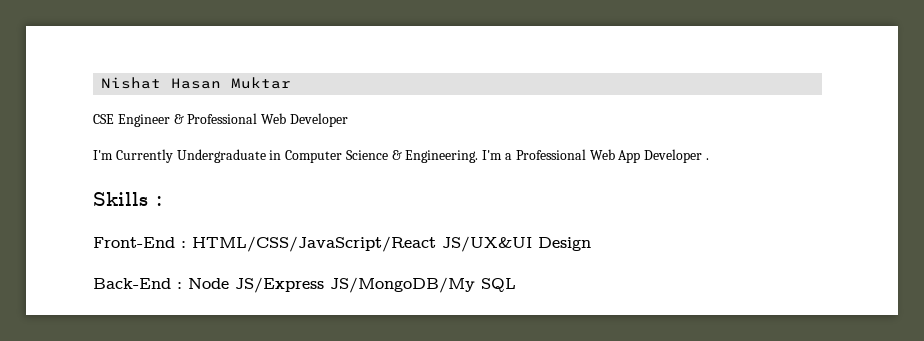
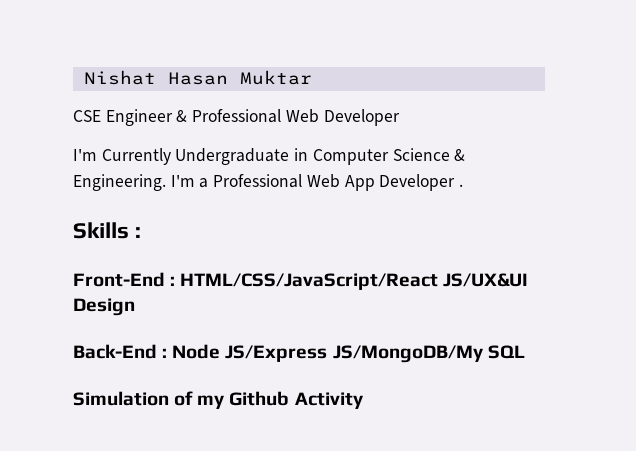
(516, 285) none -> [73,391,363,409] // Simulation of my Github Activity

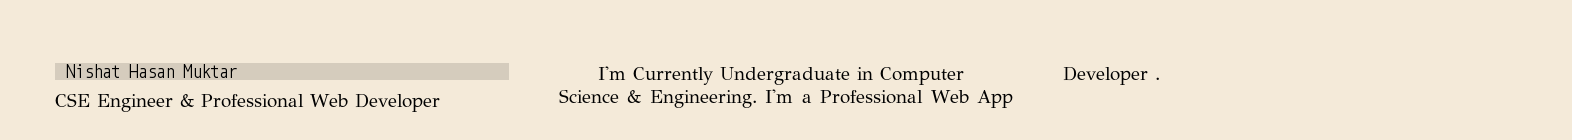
[73,222,142,239] [73,272,529,290] [73,298,135,316] [73,344,525,363] [73,391,363,409] // Skills : // Front-End : HTML/CSS/JavaScript/React JS/UX&UI Design // Back-End : Node JS/Express JS/MongoDB/My SQL // Simulation of my Github Activity -> (1160, 78) none

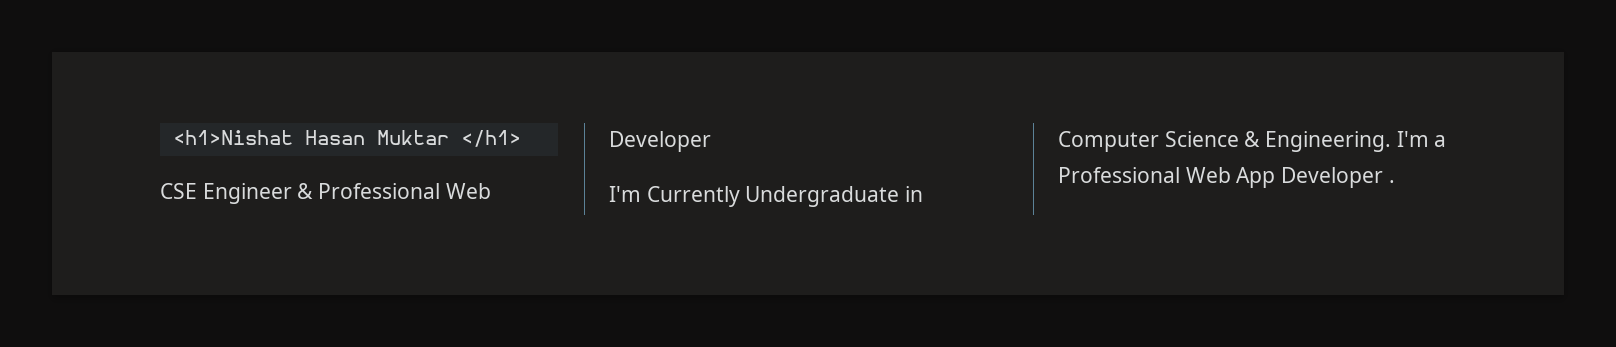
[66,64,121,78] Nishat -> [172,130,293,145] <h1>Nishat
(238, 71) none -> [460,130,521,147] </h1>

